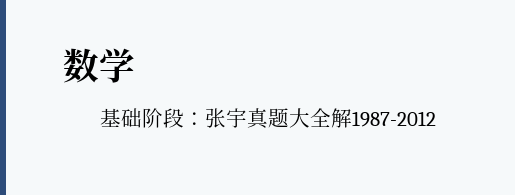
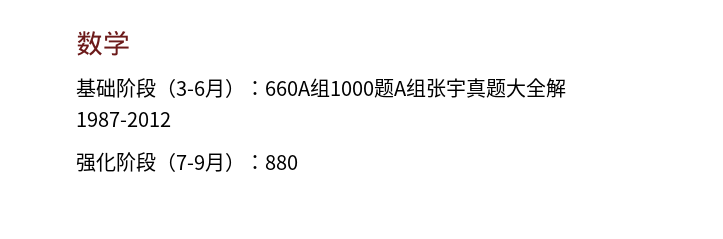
[184,112,206,126] ： -> [156,78,426,98] （3-6月）：660A组1000题A组
(437, 119) none -> [76,152,298,172] // 强化阶段（7-9月）：880

